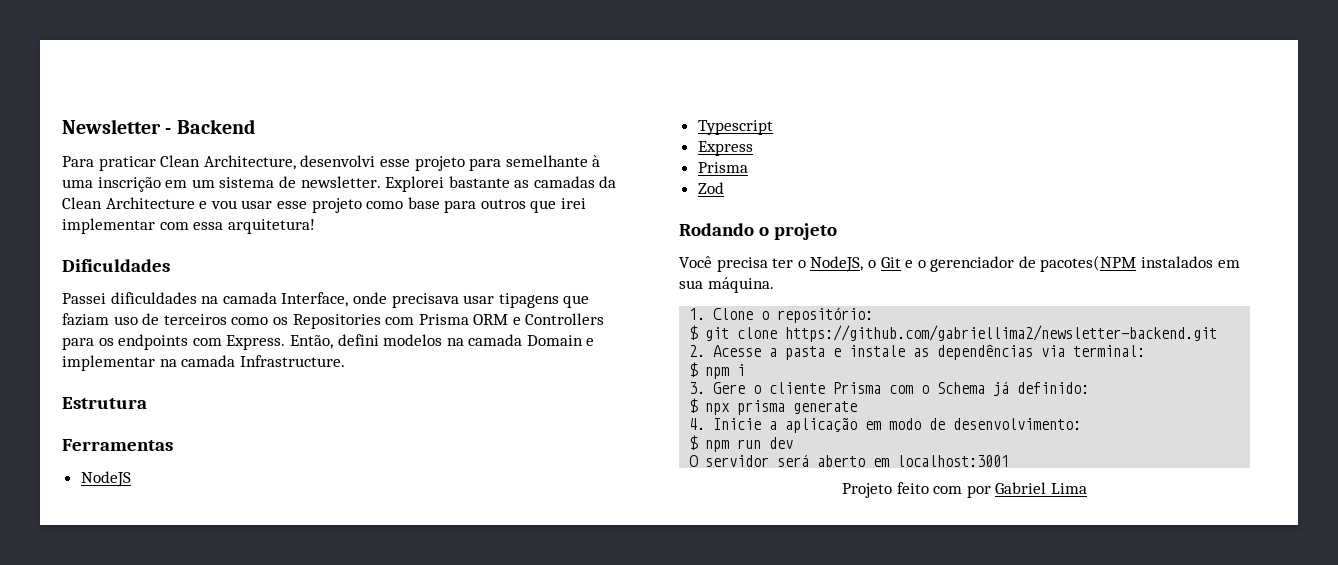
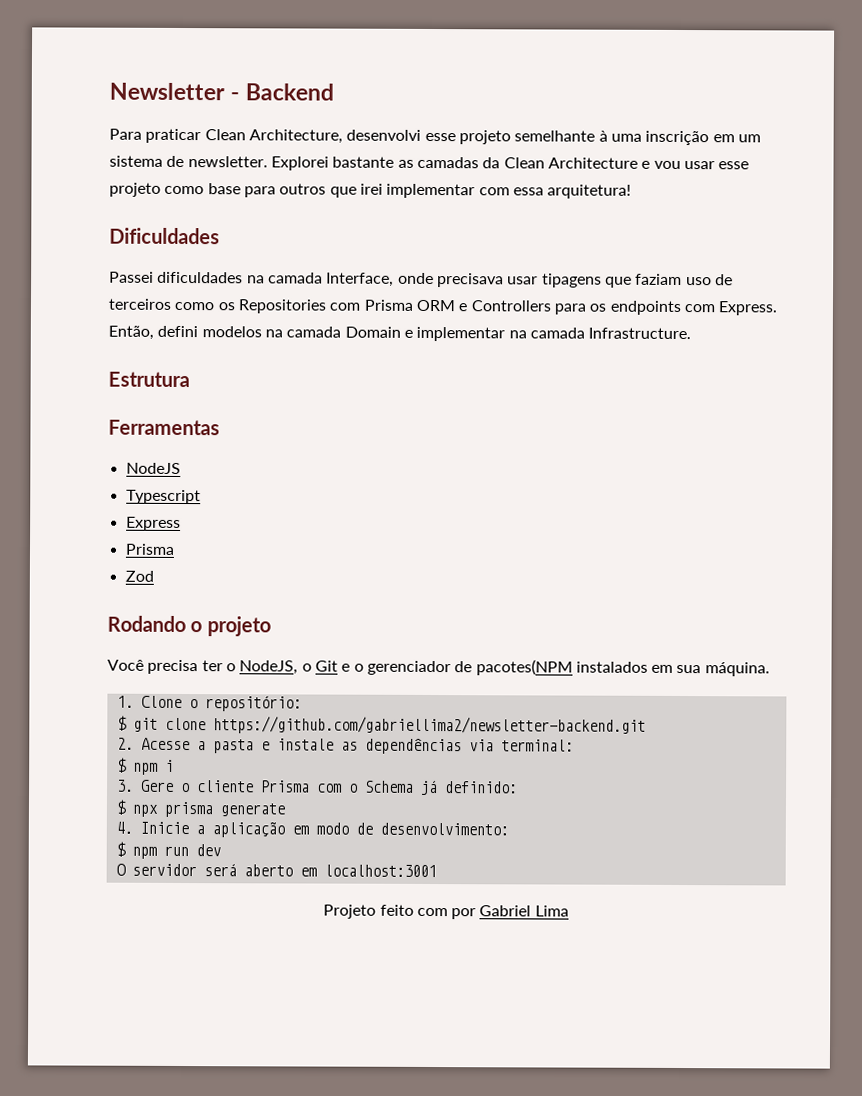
[469,158,502,171] para -> (511, 137) none

